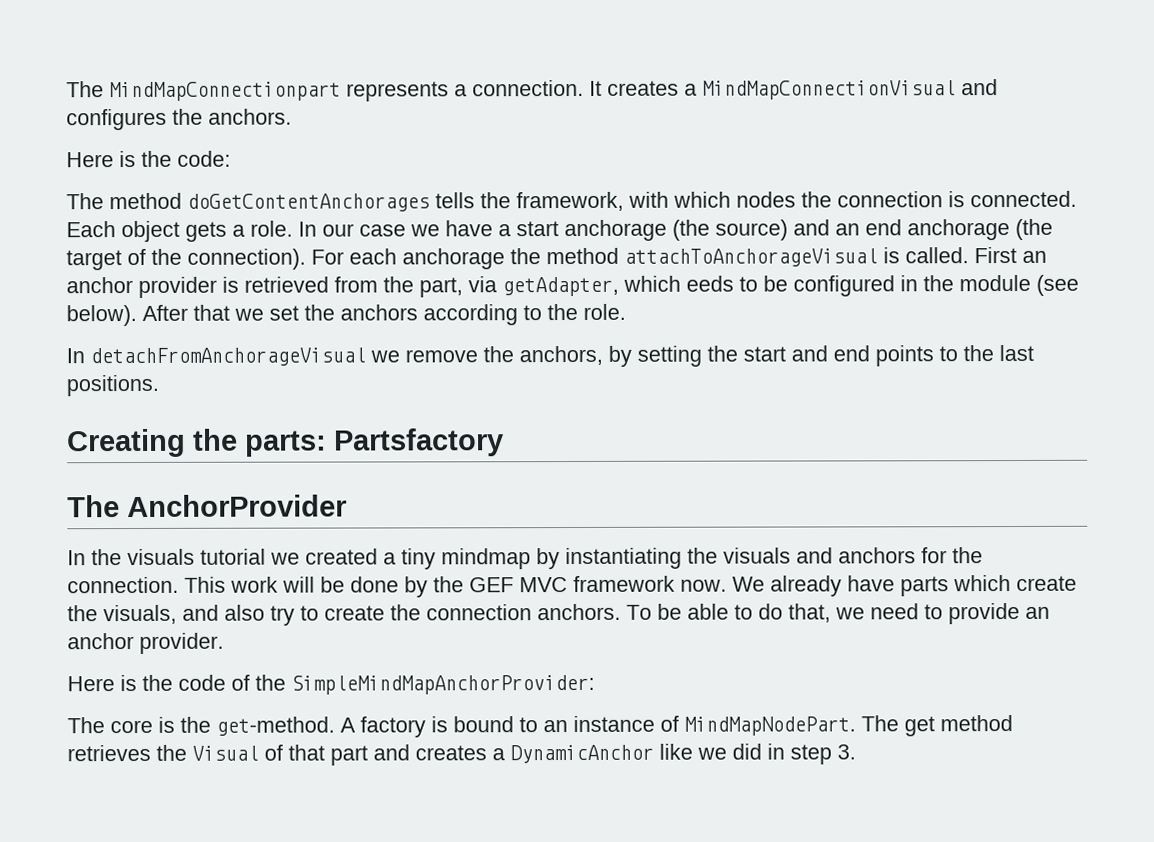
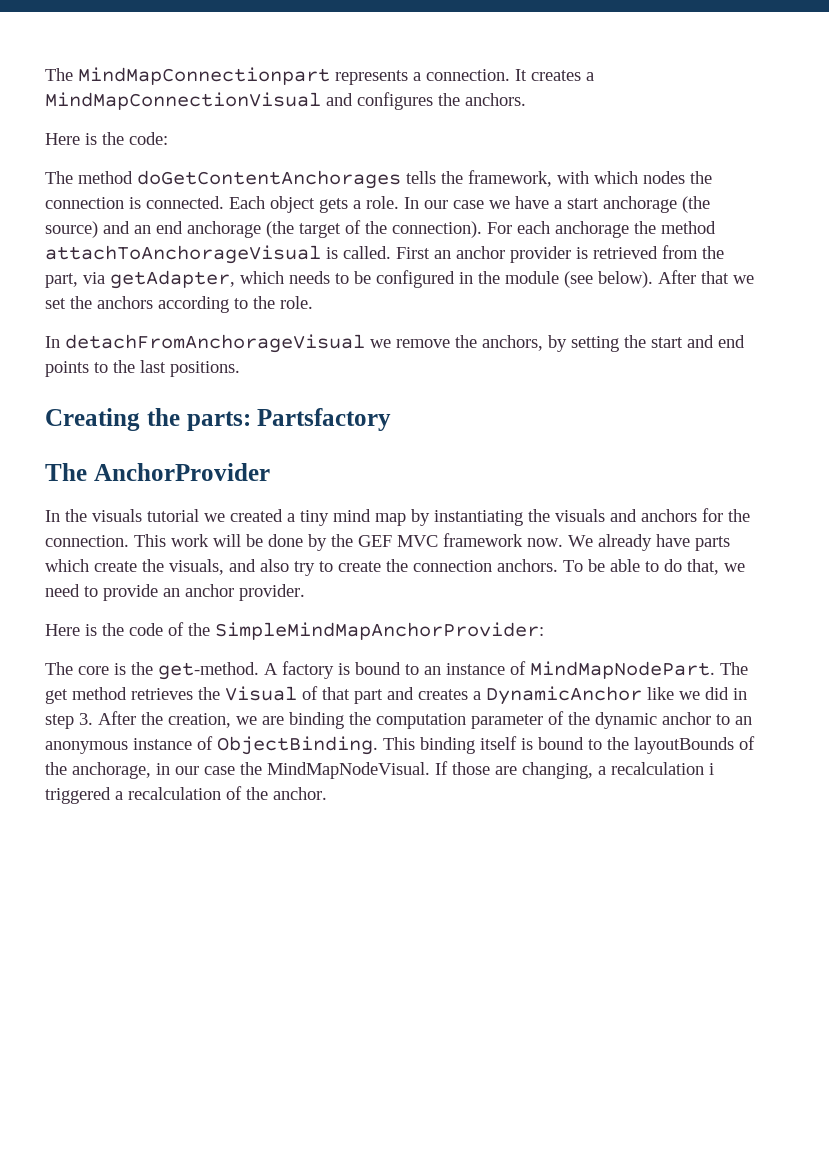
[686,275,734,292] eeds -> [289,271,330,284] needs
[441,548,531,570] mindmap -> [333,509,406,526] mind map
(856, 752) none -> [98,711,752,729] [45,736,755,755] [45,761,714,779] [45,786,327,804] After the creation, we are binding the computation parameter of the dynamic anchor to an anonymous instance of ObjectBinding. This binding itself is bound to the layoutBounds of the anchorage, in our case the MindMapNodeVisual. If those are changing, a recalculation i triggered a recalculation of the anchor.

